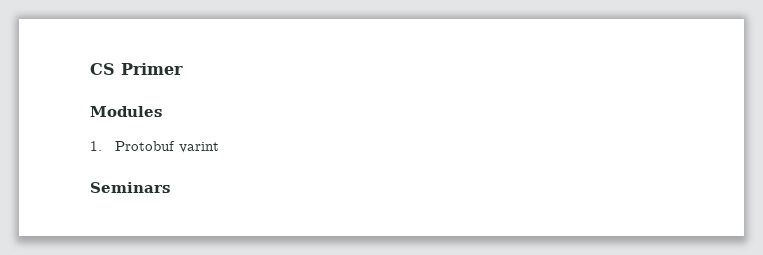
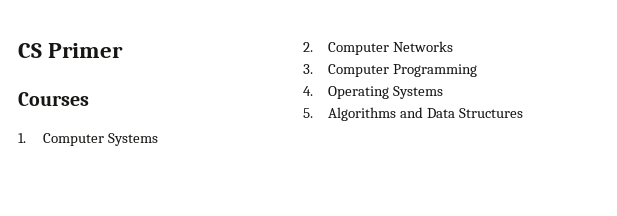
[90,106,162,117] Modules -> [18,92,89,106] Courses
[115,141,220,153] [90,182,170,193] Protobuf varint // Seminars -> [43,133,158,146] [303,41,453,55] [303,64,477,77] [303,86,443,99] [303,107,523,121] Computer Systems // 2. Computer Networks // 3. Computer Programming // 4. Operating Systems // 5. Algorithms and Data Structures

